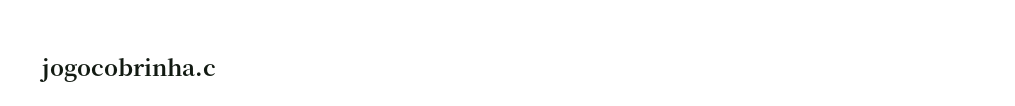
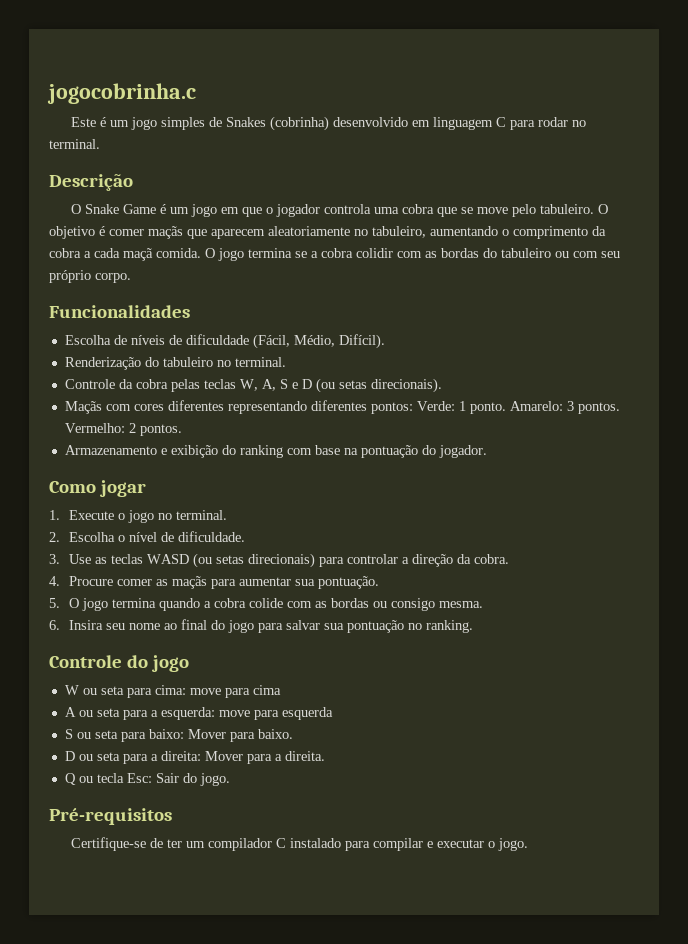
(216, 70) none -> [70,116,586,131] [49,139,100,149] [49,174,133,191] [70,204,608,217] [49,226,606,239] [49,248,620,261] [49,270,131,283] [49,305,190,318] [64,334,385,349] [64,357,286,370] [64,378,442,393] [64,400,620,414] [64,423,182,436] [64,445,487,458] [49,480,146,497] [49,510,228,523] [49,531,246,542] [49,553,510,568] [49,576,380,589] [49,598,484,611] [49,619,474,633] [49,655,189,672] [64,685,281,698] [64,707,333,720] [64,729,293,742] [64,751,325,764] [64,773,230,786] [49,808,172,825] [70,837,528,851] // Este é um jogo simples de Snakes (cobrinha) desenvolvido em linguagem C para rodar no terminal. // Descrição // O Snake Game é um jogo em que o jogador controla uma cobra que se move pelo tabuleiro. O objetivo é comer maçãs que aparecem aleatoriamente no tabuleiro, aumentando o comprimento da cobra a cada maçã comida. O jogo termina se a cobra colidir com as bordas do tabuleiro ou com seu próprio corpo. // Funcionalidades // Escolha de níveis de dificuldade (Fácil, Médio, Difícil). // Renderização do tabuleiro no terminal. // Controle da cobra pelas teclas W, A, S e D (ou setas direcionais). // Maçãs com cores diferentes representando diferentes pontos: Verde: 1 ponto. Amarelo: 3 pontos. Vermelho: 2 pontos. // Armazenamento e exibição do ranking com base na pontuação do jogador. // Como jogar // 1. Execute o jogo no terminal. // 2. Escolha o nível de dificuldade. // 3. Use as teclas WASD (ou setas direcionais) para controlar a direção da cobra. // 4. Procure comer as maçãs para aumentar sua pontuação. // 5. O jogo termina quando a cobra colide com as bordas ou consigo mesma. // 6. Insira seu nome ao final do jogo para salvar sua pontuação no ranking. // Controle do jogo // W ou seta para cima: move para cima // A ou seta para a esquerda: move para esquerda // S ou seta para baixo: Mover para baixo. // D ou seta para a direita: Mover para a direita. // Q ou tecla Esc: Sair do jogo. // Pré-requisitos // Certifique-se de ter um compilador C instalado para compilar e executar o jogo.

